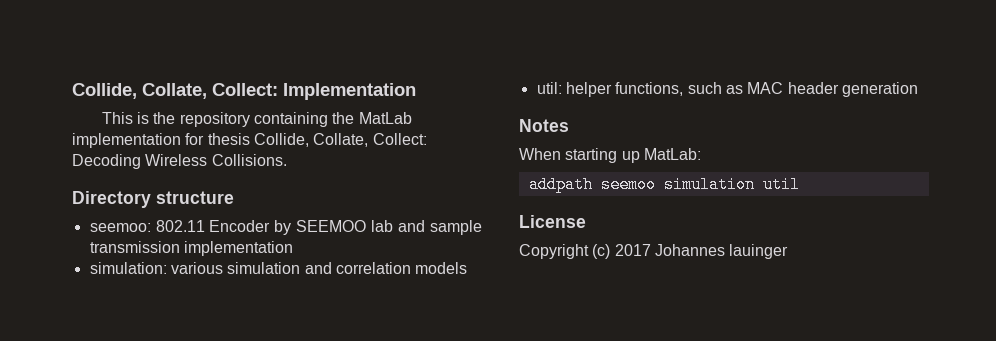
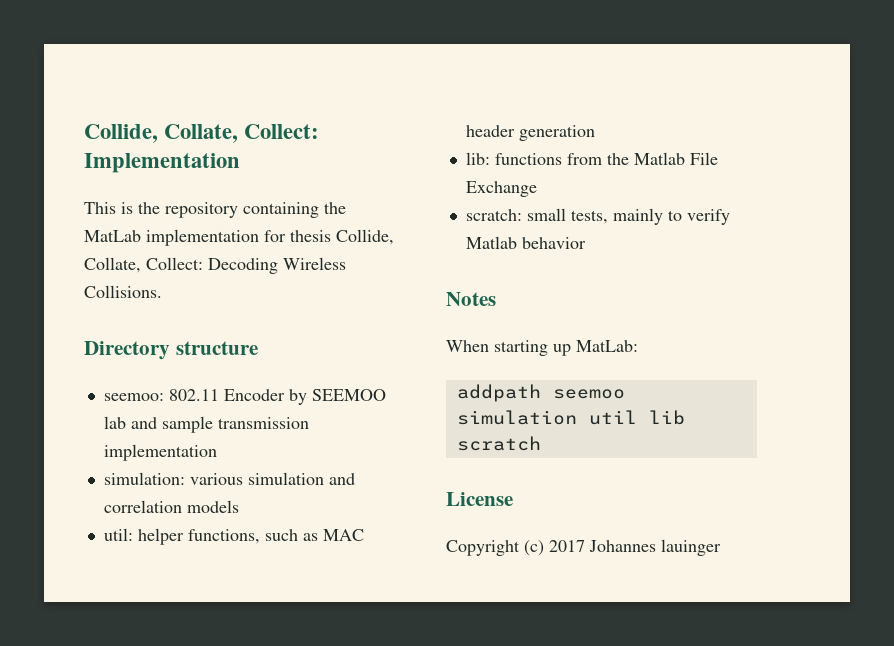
(918, 89) none -> [465,152,718,165] [465,181,537,197] [465,208,730,225] [465,236,586,249] // lib: functions from the Matlab File Exchange // scratch: small tests, mainly to verify Matlab behavior
(800, 184) none -> [648,410,685,425] [456,436,541,451] lib scratch

